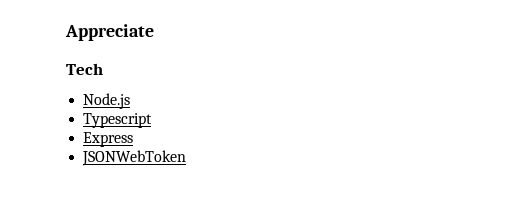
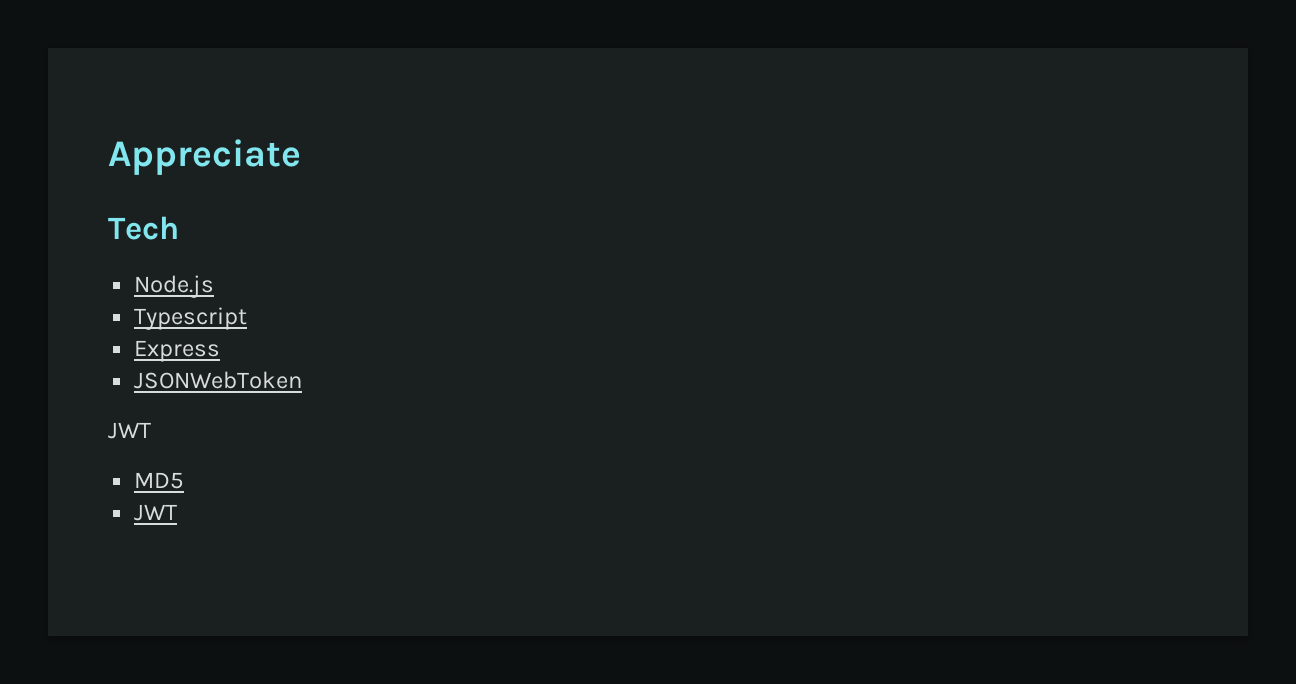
(187, 158) none -> [108,422,151,439] [134,472,185,489] [134,504,178,521] // JWT // MD5 // JWT

